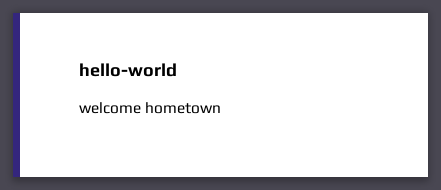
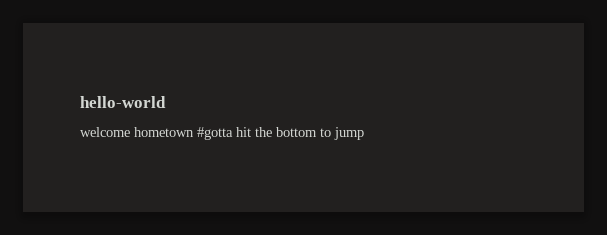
(222, 108) none -> [197,127,364,140] #gotta hit the bottom to jump

